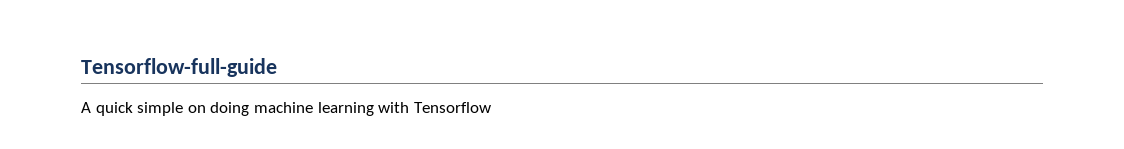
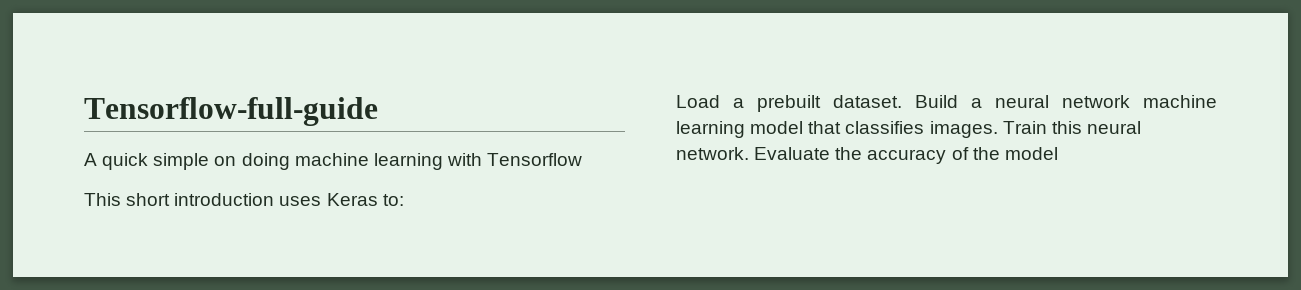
(491, 107) none -> [84,193,404,206] [676,95,1217,112] [676,121,1141,138] [676,147,1058,164] // This short introduction uses Keras to: // Load a prebuilt dataset. Build a neural network machine learning model that classifies images. Train this neural network. Evaluate the accuracy of the model

